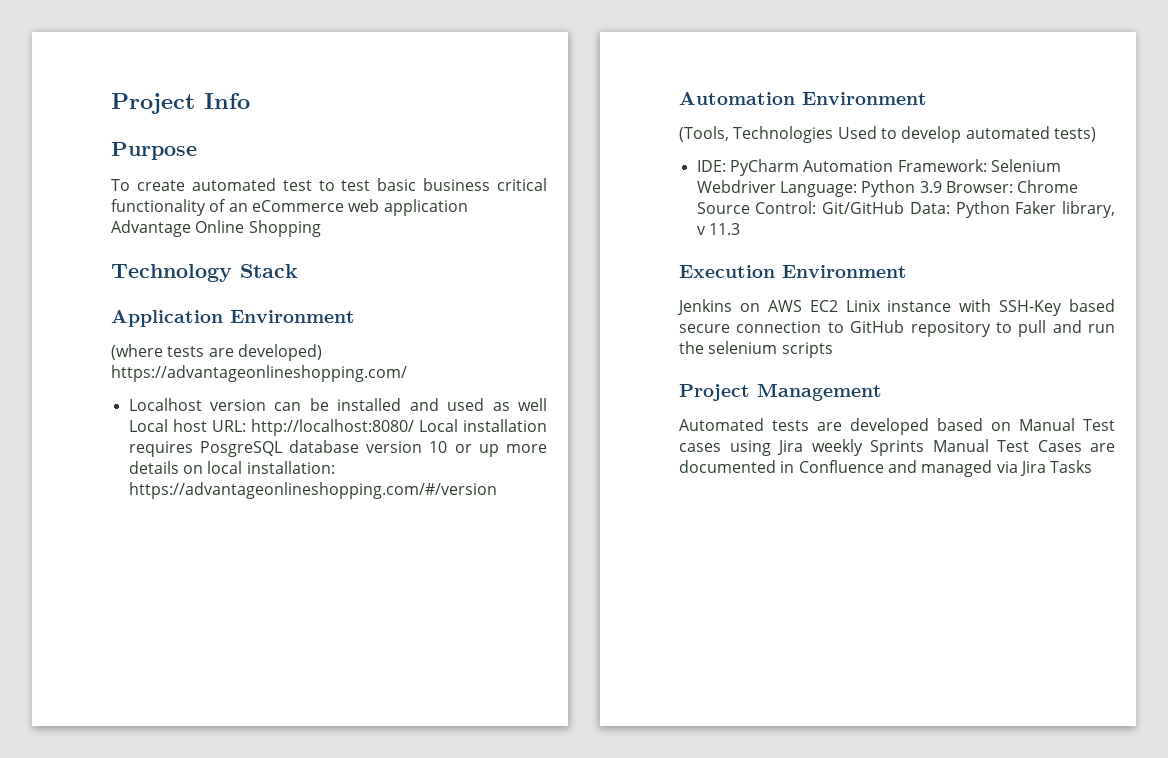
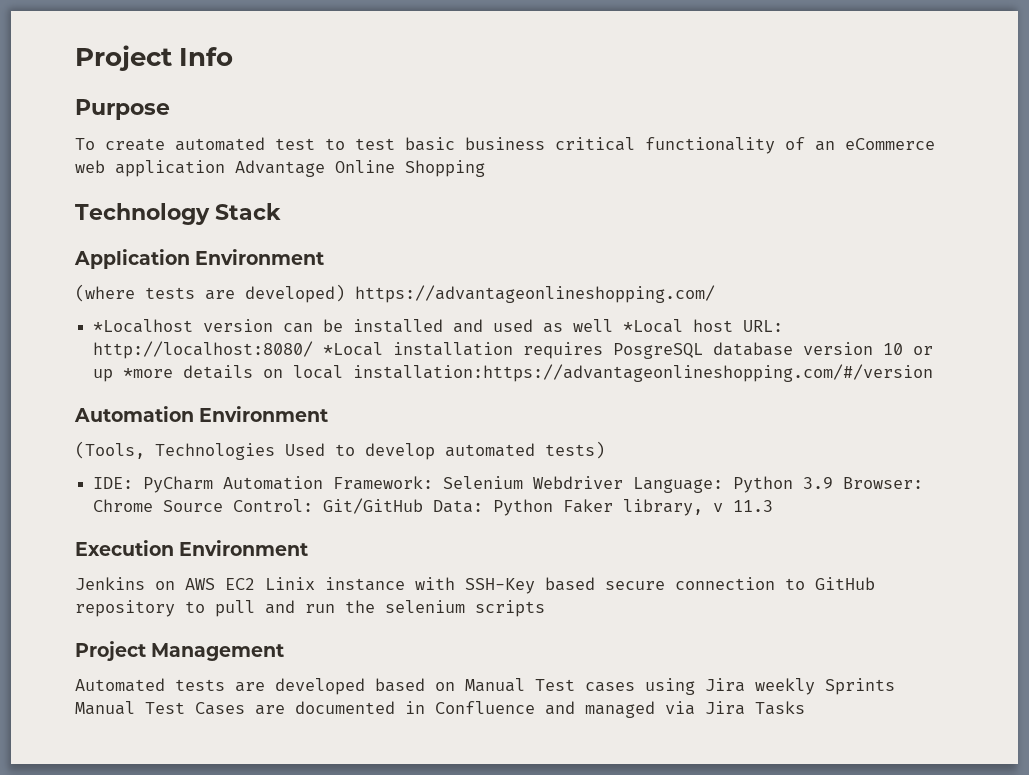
[128,398,202,411] Localhost -> [93,319,194,333] *Localhost
[128,419,168,432] Local -> [623,319,684,333] *Local
[418,419,458,432] Local -> [323,342,384,356] *Local
[505,444,547,453] more -> [123,368,174,378] *more
[246,461,335,474] [128,482,497,499] installation: https://advantageonlineshopping.com/#/version -> [353,364,934,382] installation:https://advantageonlineshopping.com/#/version

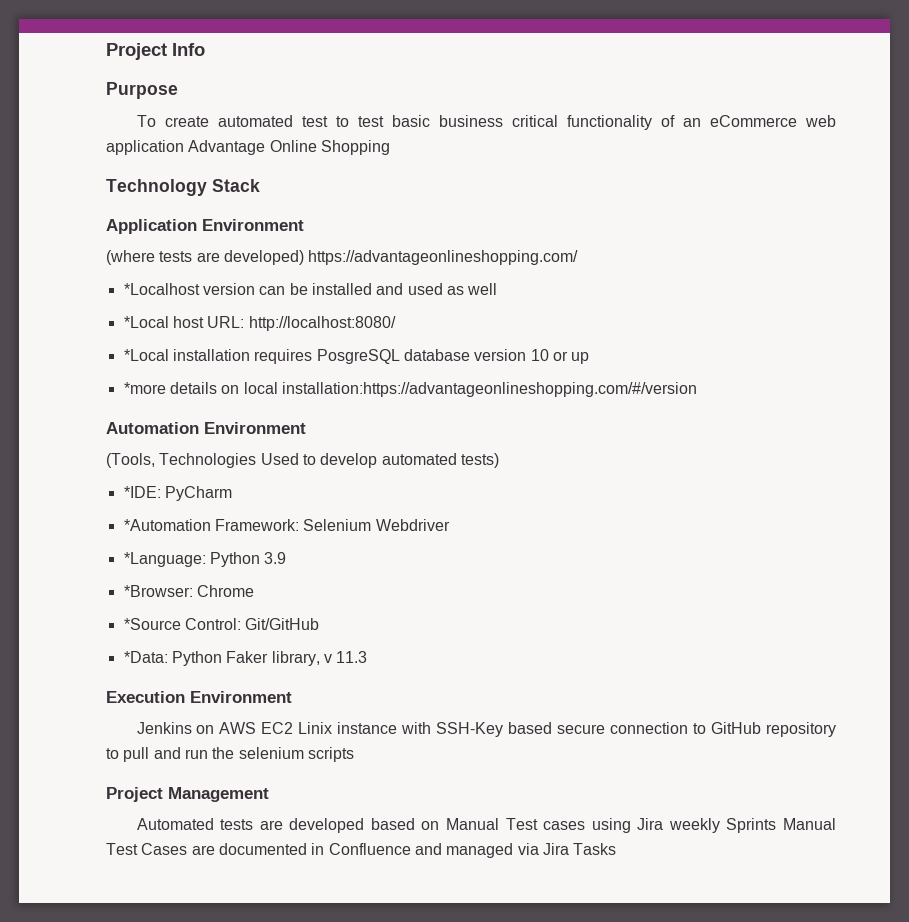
(614, 325) none -> (498, 289) //
(314, 350) none -> (396, 323) //
(114, 375) none -> (590, 358) //
[93,477,134,489] IDE: -> [123,486,161,498] *IDE:
[223,476,324,490] Automation -> [123,519,211,531] // *Automation
[633,477,724,493] Language: -> [123,552,206,567] // *Language:
[843,477,924,489] Browser: -> [123,585,193,597] // *Browser:
[163,500,224,512] Source -> [123,618,181,630] // *Source
[433,500,484,513] Data: -> [123,651,168,663] // *Data:

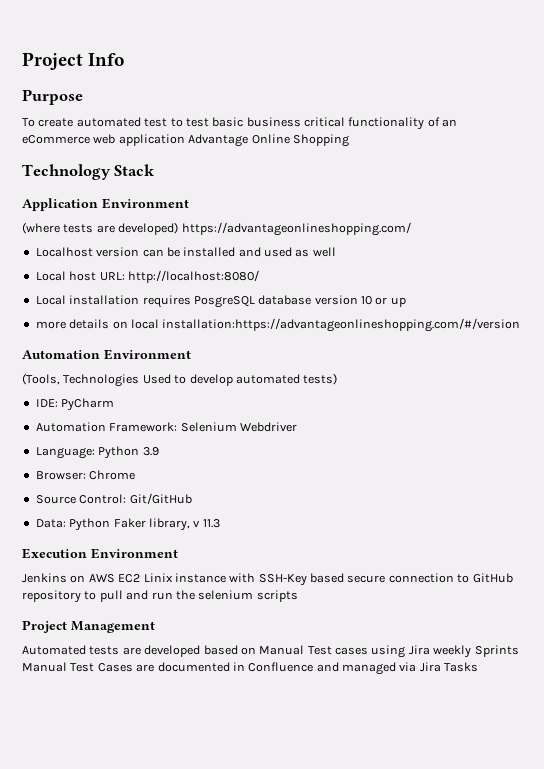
[123,283,200,295] *Localhost -> [35,247,93,257] Localhost
[123,316,169,328] *Local -> [35,271,66,281] Local
[123,349,169,361] *Local -> [35,295,66,305] Local
[123,382,166,394] *more -> [35,321,66,329] more
[123,486,161,498] *IDE: -> [35,399,58,407] IDE:
[123,519,211,531] *Automation -> [35,422,106,432] Automation
[123,552,206,567] *Language: -> [35,447,95,459] Language:
[123,585,193,597] *Browser: -> [35,471,86,480] Browser:
[123,618,181,630] *Source -> [35,495,76,504] Source
[123,651,168,663] *Data: -> [35,519,66,528] Data:

